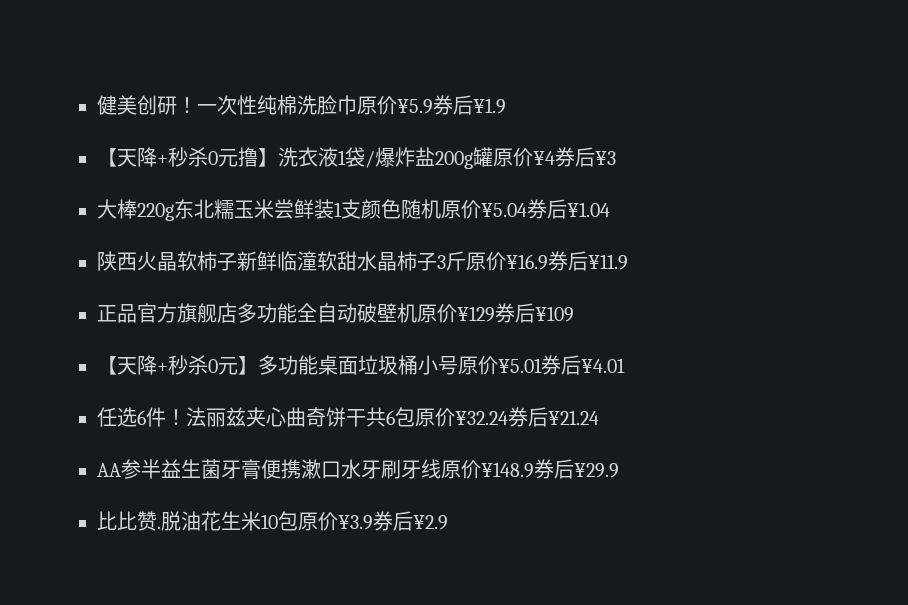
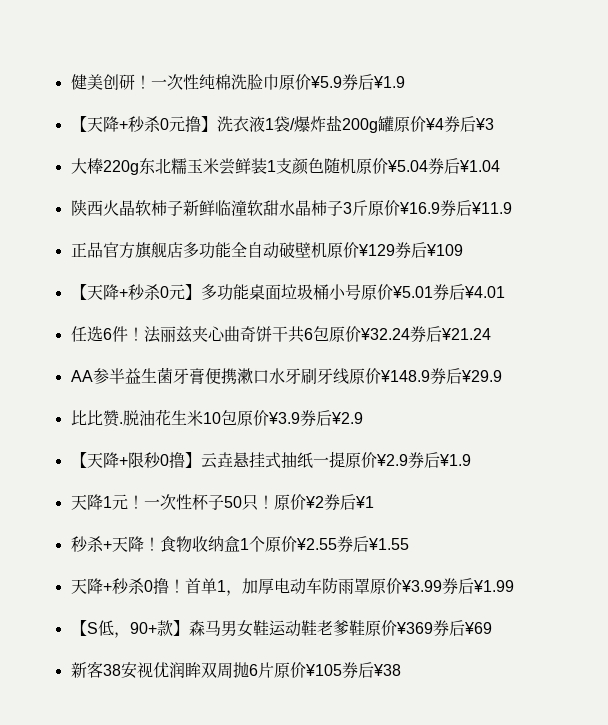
(448, 522) none -> [70,451,471,469] [70,494,374,511] [70,535,409,553] [70,577,514,596] [70,620,492,638] [70,661,401,679] // 【天降+限秒0撸】云垚悬挂式抽纸一提原价¥2.9券后¥1.9 // 天降1元！一次性杯子50只！原价¥2券后¥1 // 秒杀+天降！食物收纳盒1个原价¥2.55券后¥1.55 // 天降+秒杀0撸！首单1，加厚电动车防雨罩原价¥3.99券后¥1.99 // 【S低，90+款】森马男女鞋运动鞋老爹鞋原价¥369券后¥69 // 新客38安视优润眸双周抛6片原价¥105券后¥38

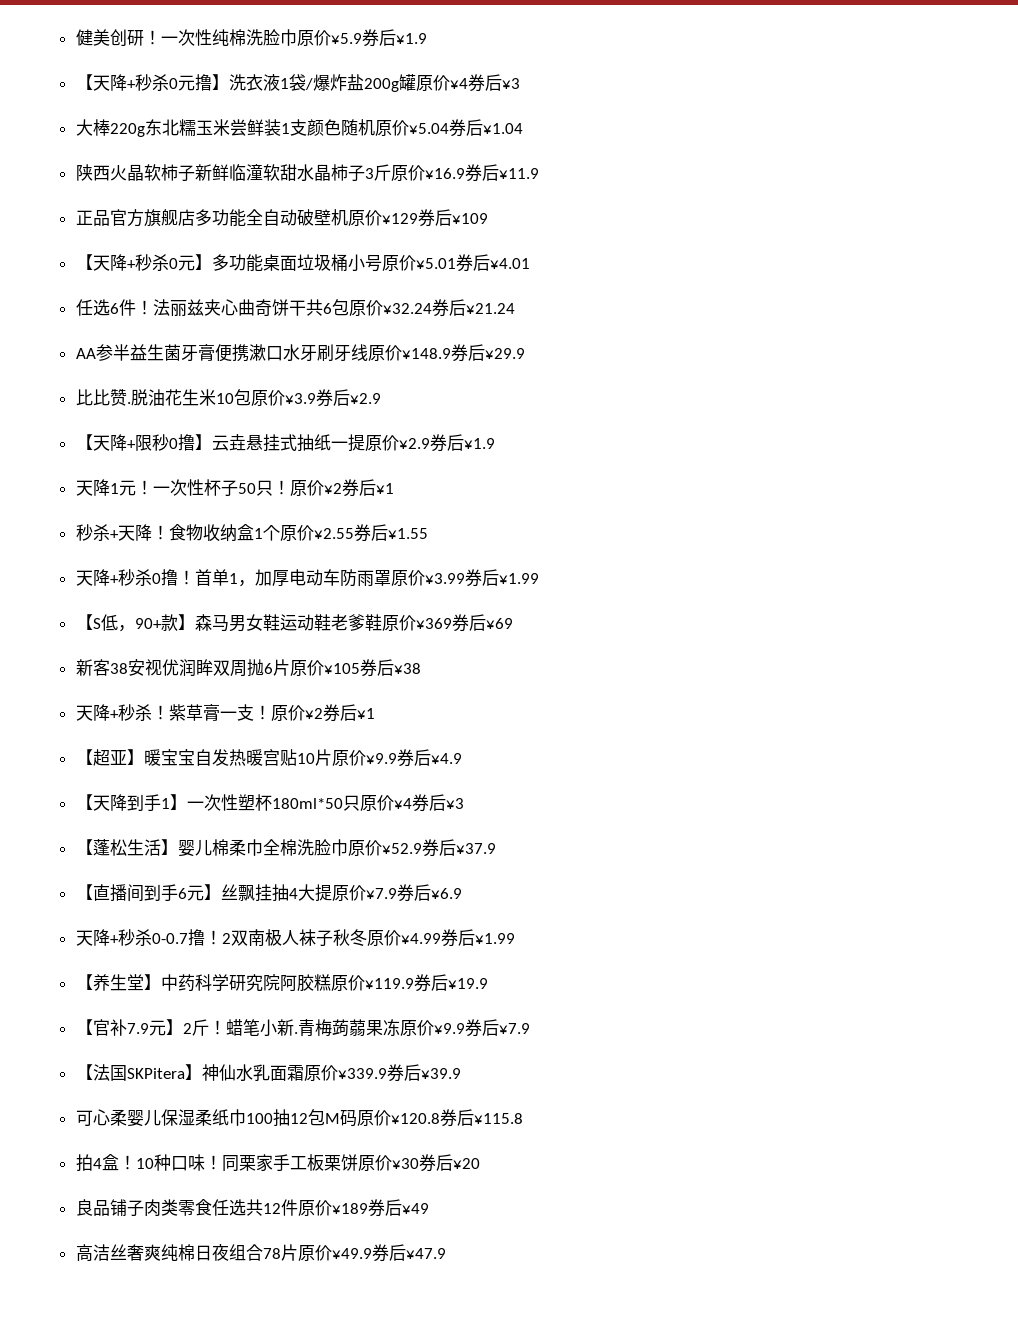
(401, 670) none -> [75,704,375,722] [75,749,462,767] [75,794,464,812] [75,839,496,857] [75,884,462,902] [75,929,515,947] [75,974,488,992] [75,1019,530,1037] [75,1064,461,1082] [75,1109,523,1127] [75,1154,480,1172] [75,1199,429,1217] [75,1244,446,1262] // 天降+秒杀！紫草膏一支！原价¥2券后¥1 // 【超亚】暖宝宝自发热暖宫贴10片原价¥9.9券后¥4.9 // 【天降到手1】一次性塑杯180ml*50只原价¥4券后¥3 // 【蓬松生活】婴儿棉柔巾全棉洗脸巾原价¥52.9券后¥37.9 // 【直播间到手6元】丝飘挂抽4大提原价¥7.9券后¥6.9 // 天降+秒杀0-0.7撸！2双南极人袜子秋冬原价¥4.99券后¥1.99 // 【养生堂】中药科学研究院阿胶糕原价¥119.9券后¥19.9 // 【官补7.9元】2斤！蜡笔小新.青梅蒟蒻果冻原价¥9.9券后¥7.9 // 【法国SKPitera】神仙水乳面霜原价¥339.9券后¥39.9 // 可心柔婴儿保湿柔纸巾100抽12包M码原价¥120.8券后¥115.8 // 拍4盒！10种口味！同栗家手工板栗饼原价¥30券后¥20 // 良品铺子肉类零食任选共12件原价¥189券后¥49 // 高洁丝奢爽纯棉日夜组合78片原价¥49.9券后¥47.9

